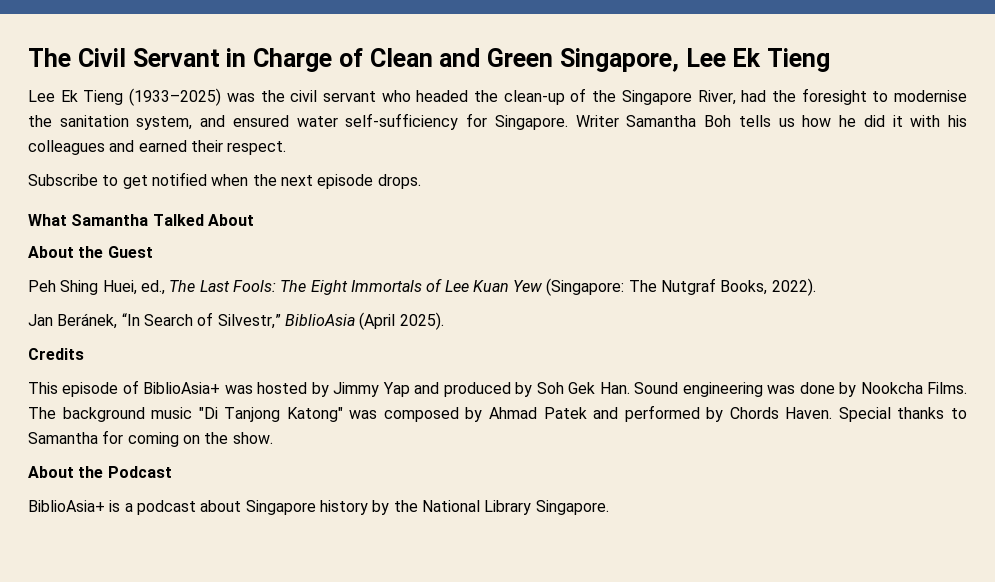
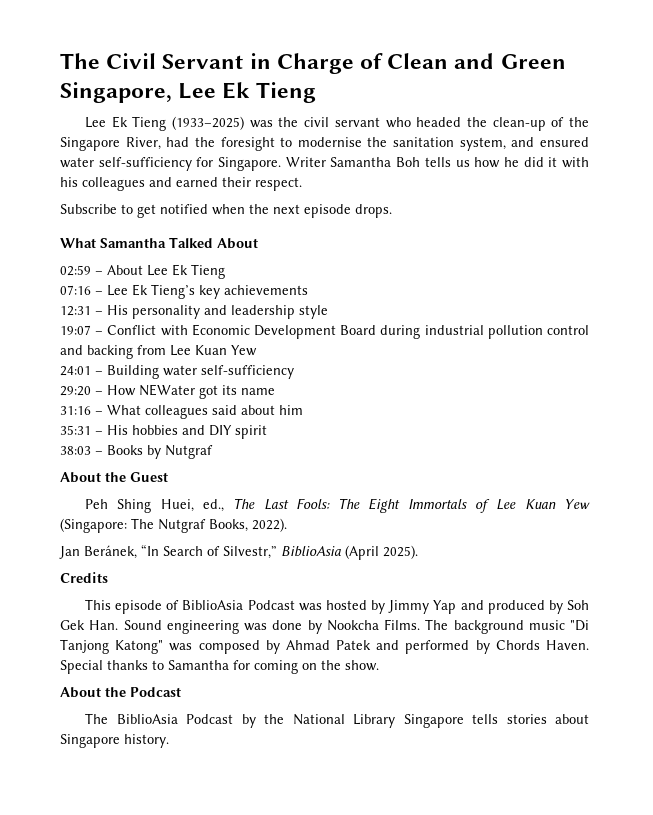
(254, 220) none -> [60,264,225,279] [60,284,308,299] [60,305,328,319] [60,324,589,339] [60,345,257,359] [60,365,294,379] [60,384,275,399] [60,405,303,419] [60,425,267,439] [60,445,213,459] // 02:59 – About Lee Ek Tieng // 07:16 – Lee Ek Tieng’s key achievements // 12:31 – His personality and leadership style // 19:07 – Conflict with Economic Development Board during industrial pollution control and backing from Lee Kuan Yew // 24:01 – Building water self‑sufficiency // 29:20 – How NEWater got its name // 31:16 – What colleagues said about him // 35:31 – His hobbies and DIY spirit // 38:03 – Books by Nutgraf
[143,382,221,394] BiblioAsia+ -> [182,600,295,610] BiblioAsia Podcast
[28,500,609,515] BiblioAsia+ is a podcast about Singapore history by the National Library Singapore. -> [84,713,589,728] [60,734,169,748] The BiblioAsia Podcast by the National Library Singapore tells stories about Singapore history.

